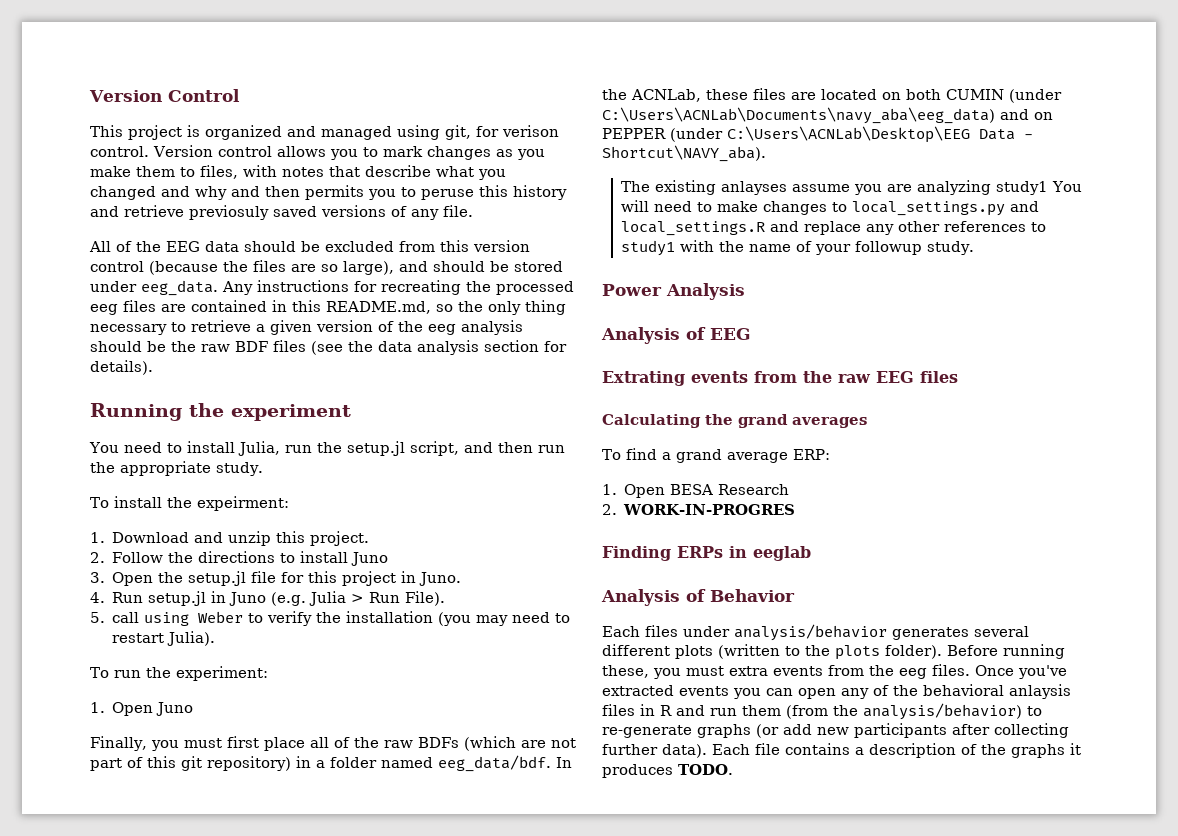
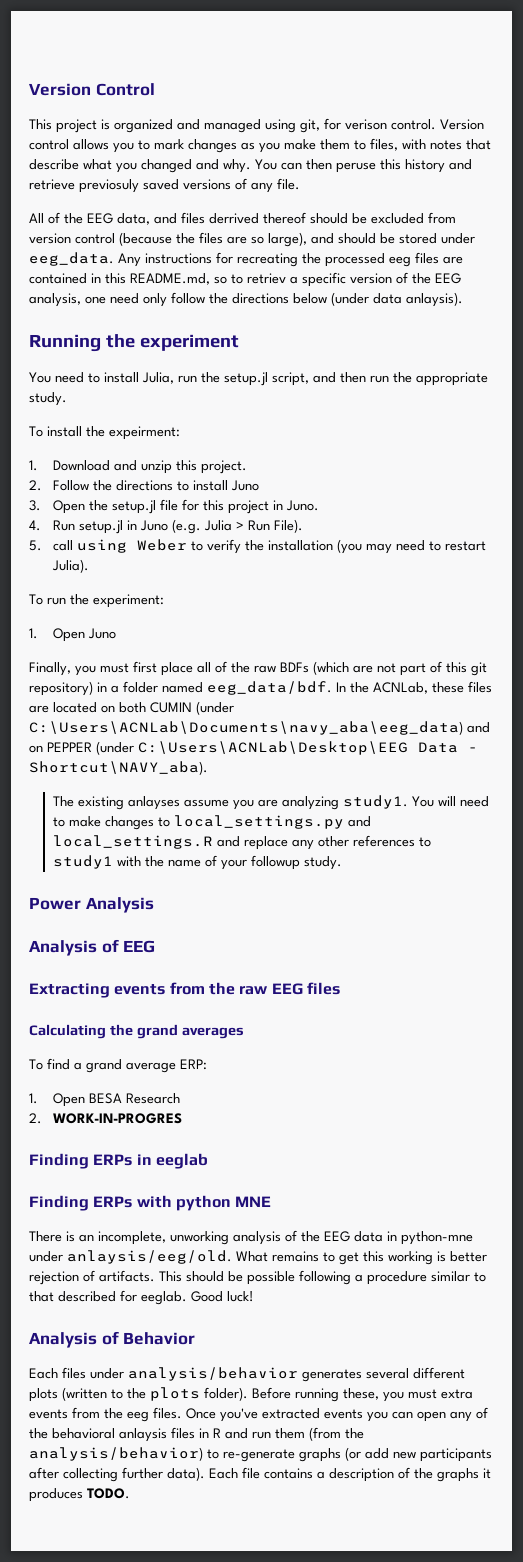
[195,185,416,200] why and then permits you to -> [223,159,332,173] why. You can then
[205,241,239,252] data -> [117,212,306,225] data, and files derrived thereof
[440,240,469,252] this -> (456, 218) none
[458,300,566,315] [90,320,523,335] [90,340,567,355] [90,360,153,375] the only thing necessary to retrieve a given version of the eeg analysis should be the raw BDF files (see the data analysis section for details). -> [231,272,461,287] [29,292,463,307] to retriev a specific version of the EEG analysis, one need only follow the directions below (under data anlaysis).
[995,181,1048,195] study1 -> [342,795,408,809] study1.
[602,371,685,386] Extrating -> [29,983,110,998] Extracting
(811, 553) none -> [29,1195,272,1211] [29,1230,473,1245] [29,1250,487,1265] [29,1270,486,1285] [29,1290,254,1305] // Finding ERPs with python MNE // There is an incomplete, unworking analysis of the EEG data in python-mne under anlaysis/eeg/old. What remains to get this working is better rejection of artifacts. This should be possible following a procedure similar to that described for eeglab. Good luck!

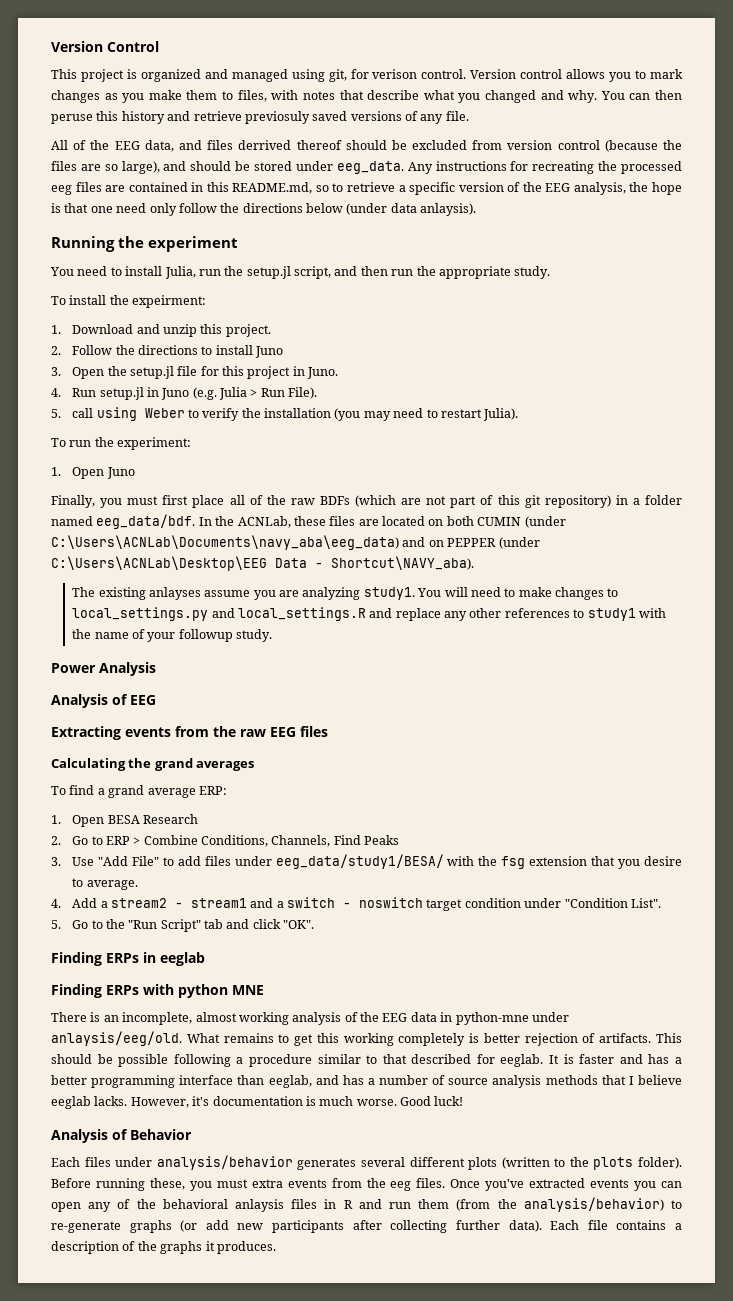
[247,273,286,284] retriev -> [346,182,395,192] retrieve
(81, 300) none -> [629,182,682,195] [51,203,89,213] the hope is that
[52,1113,182,1124] WORK-IN-PROGRES -> [72,835,400,847] [51,854,682,869] [72,878,138,890] [51,897,661,911] [51,919,315,932] Go to ERP > Combine Conditions, Channels, Find Peaks // 3. Use "Add File" to add files under eeg_data/study1/BESA/ with the fsg extension that you desire to average. // 4. Add a stream2 - stream1 and a switch - noswitch target condition under "Condition List". // 5. Go to the "Run Script" tab and click "OK".
[170,1231,229,1245] unworking -> [195,1012,289,1025] almost working
(433, 1258) none -> [398,1033,466,1046] completely
(187, 1298) none -> [549,1054,682,1064] [51,1075,682,1088] [51,1096,397,1109] It is faster and has a better programming interface than eeglab, and has a number of source analysis methods that I believe eeglab lacks. However, it's documentation is much worse.
[29,1488,130,1502] produces TODO. -> [216,1241,276,1254] produces.

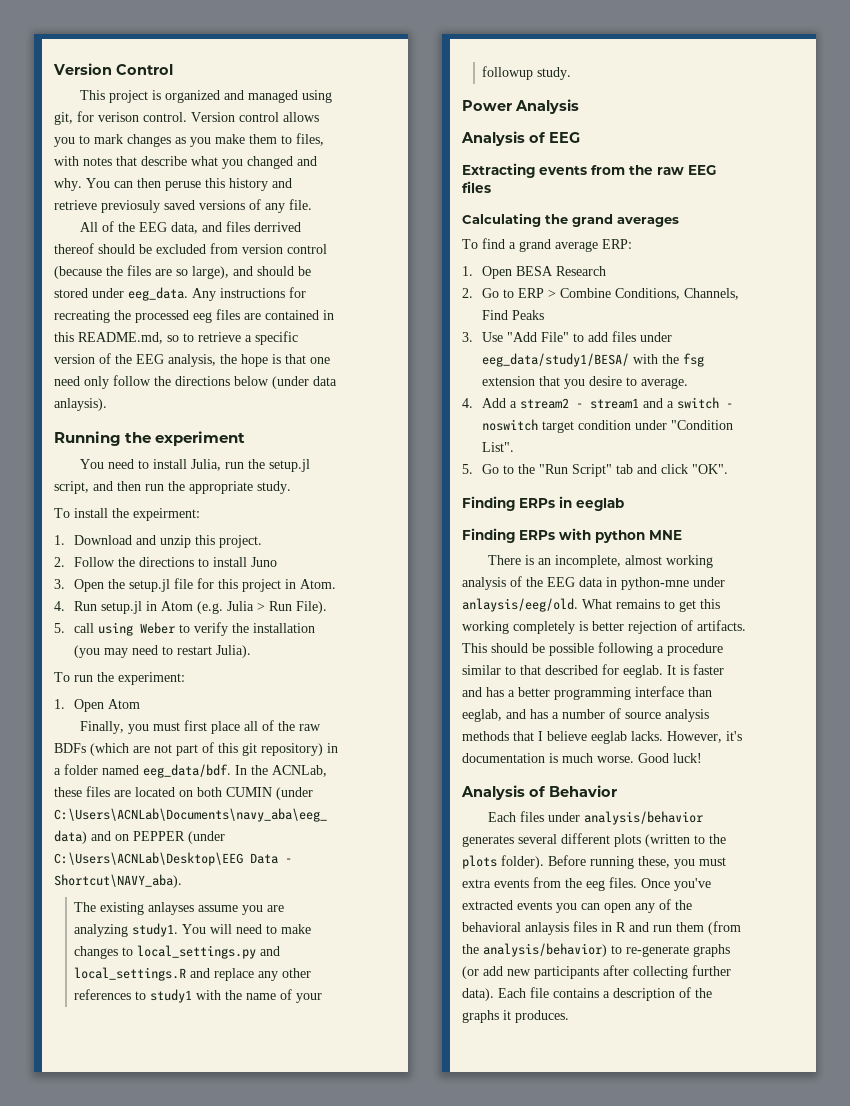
[307,367,339,379] Juno. -> [300,579,337,589] Atom.
[161,388,190,400] Juno -> [161,601,194,611] Atom
[106,467,135,479] Juno -> [108,699,141,709] Atom

